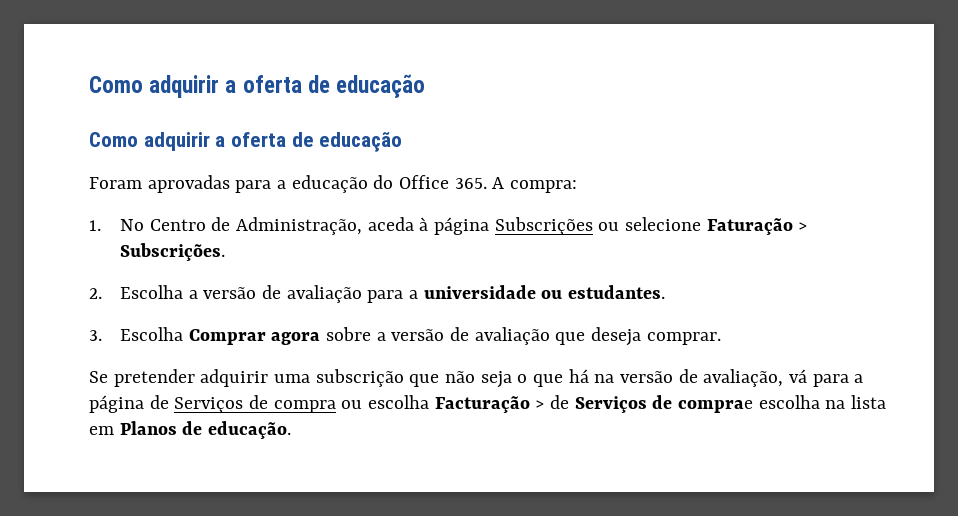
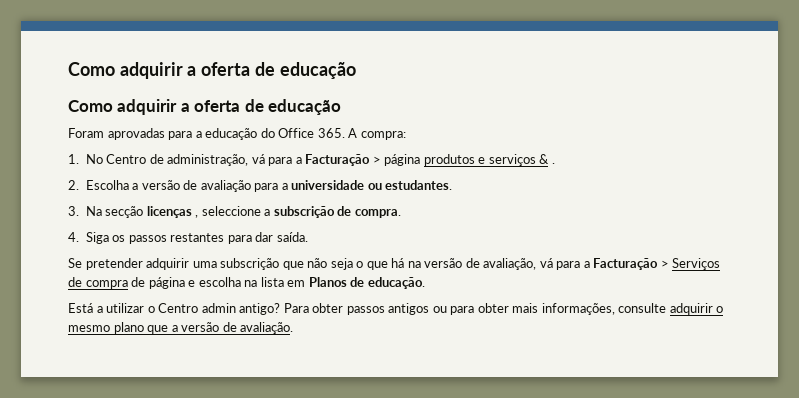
[236,217,808,235] [120,243,226,261] Administração, aceda à página Subscrições ou selecione Faturação > Subscrições. -> [167,154,555,166] administração, vá para a Facturação > página produtos e serviços & .
[120,327,721,346] Escolha Comprar agora sobre a versão de avaliação que deseja comprar. -> [85,206,401,218] [68,232,308,244] Na secção licenças , seleccione a subscrição de compra. // 4. Siga os passos restantes para dar saída.
[89,395,169,413] página de -> [593,258,669,270] Facturação >
[341,395,754,413] ou escolha Facturação > de Serviços de comprae -> [131,277,196,289] de página e
(292, 430) none -> [68,303,724,315] [68,322,294,334] // Está a utilizar o Centro admin antigo? Para obter passos antigos ou para obter mais informações, consulte adquirir o mesmo plano que a versão de avaliação.

